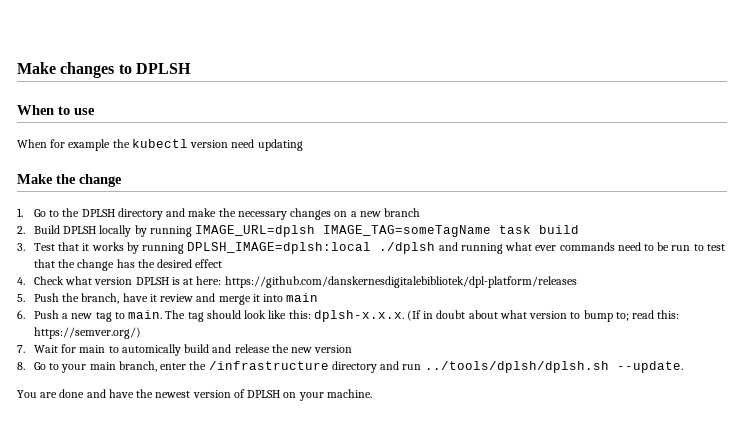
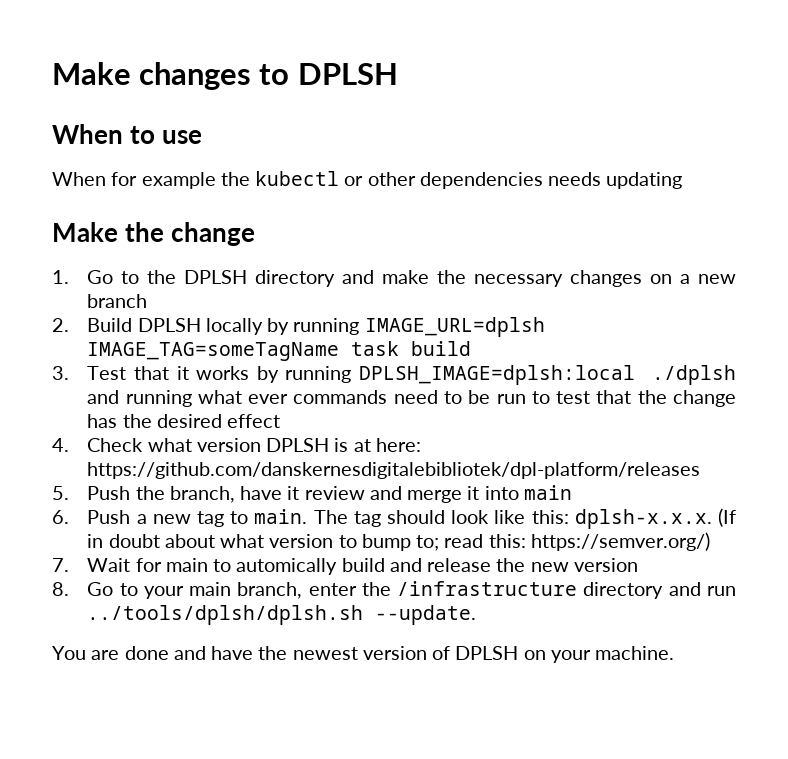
[190,139,255,148] version need -> [344,172,602,189] or other dependencies needs

